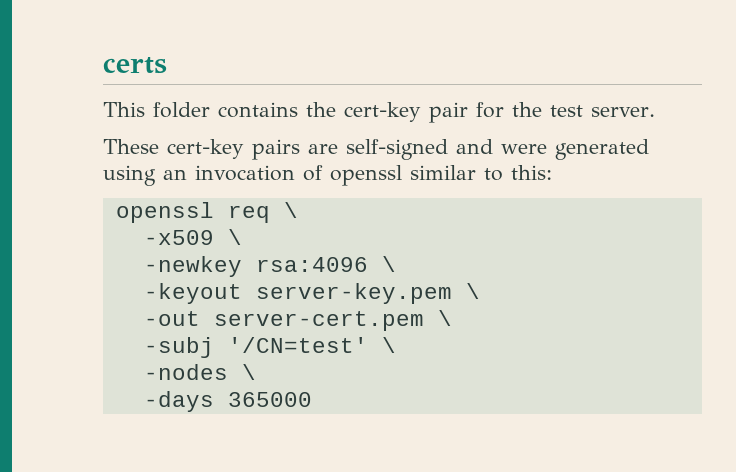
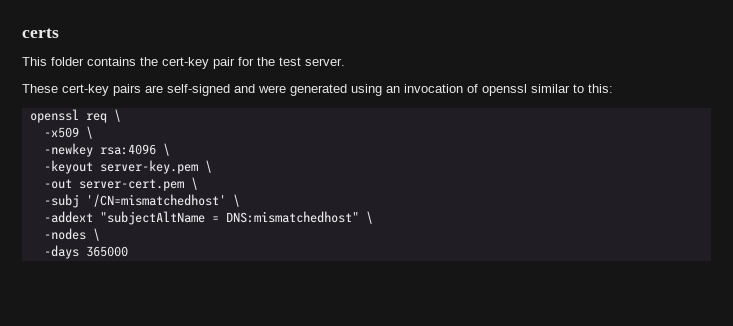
[227,337,368,353] '/CN=test' -> [85,194,240,207] [43,211,359,225] '/CN=mismatchedhost' \ // -addext "subjectAltName = DNS:mismatchedhost"

